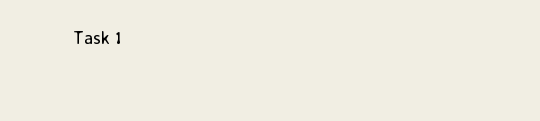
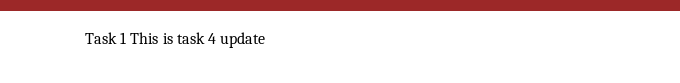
(122, 38) none -> [130,32,266,48] This is task 4 update

